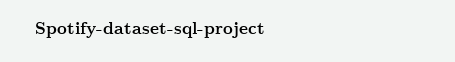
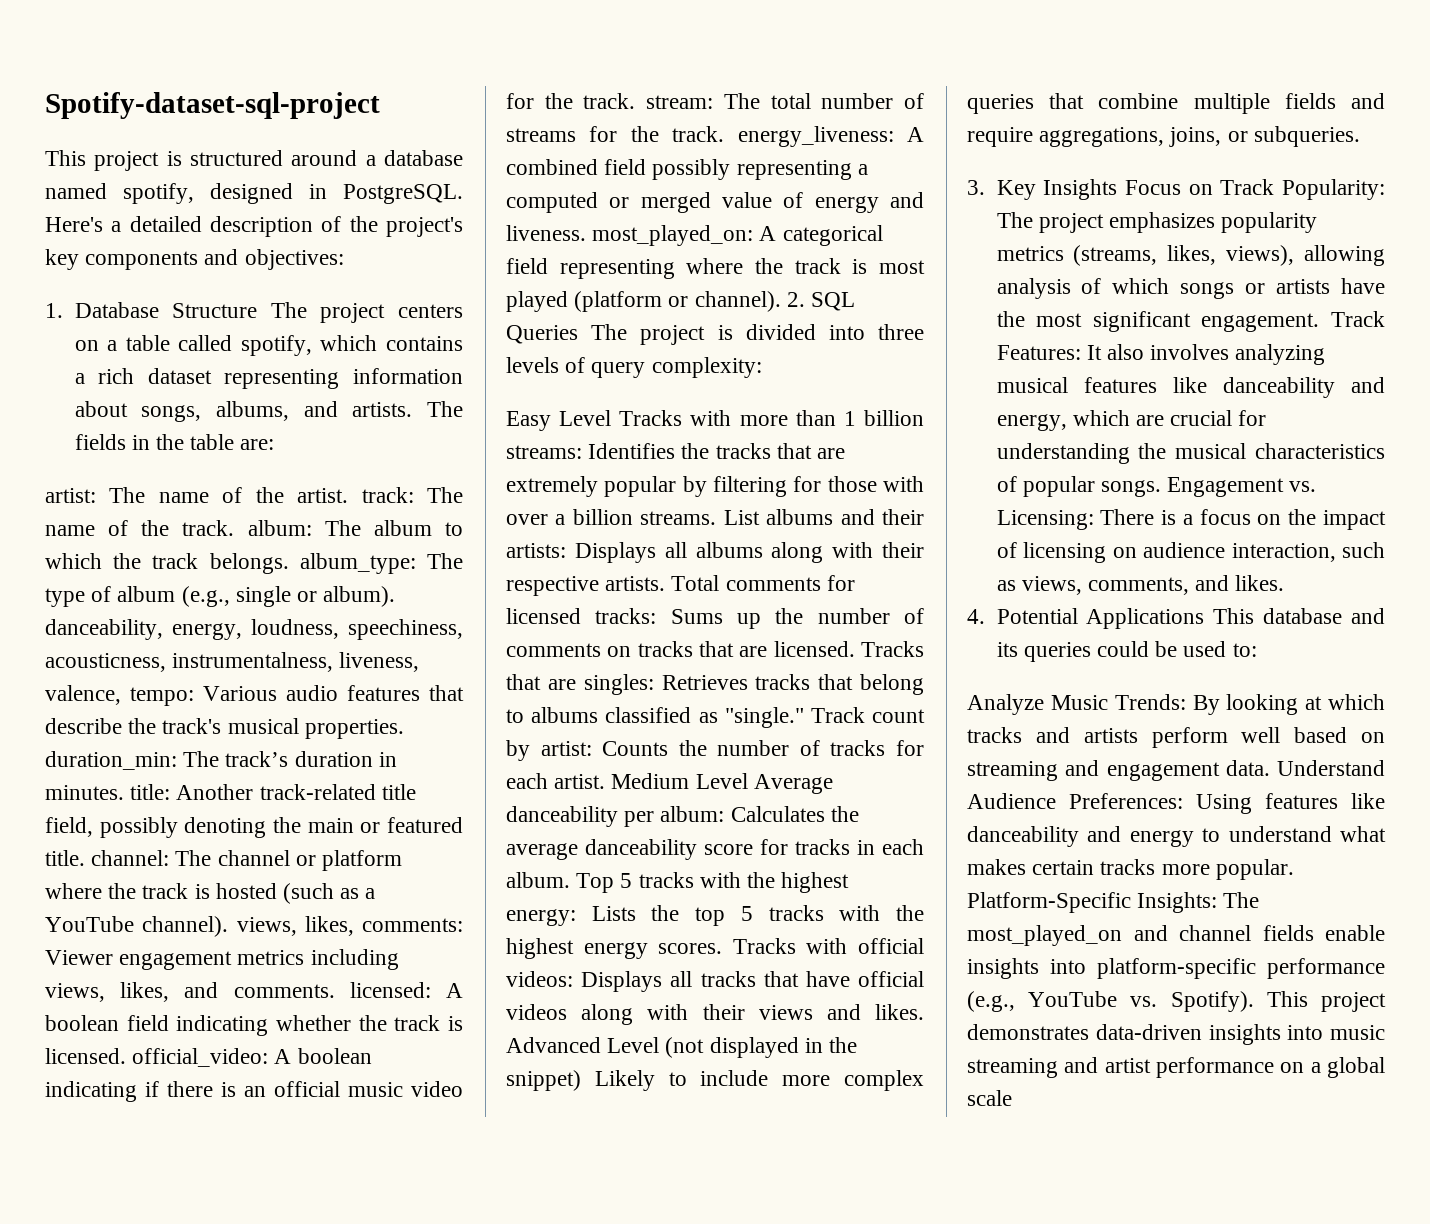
(265, 30) none -> [45,150,463,171] [45,183,463,204] [45,216,463,237] [45,249,344,270] [45,302,463,323] [74,335,463,356] [74,368,463,389] [74,401,463,422] [74,434,275,450] [45,487,463,503] [45,520,463,536] [45,553,463,574] [45,586,396,607] [45,619,463,640] [45,652,420,672] [45,685,464,706] [45,718,404,739] [45,751,397,770] [45,784,416,800] [45,817,463,838] [45,850,403,871] [45,883,376,904] [45,916,463,937] [45,949,399,970] [45,982,463,1002] [45,1015,464,1036] [45,1048,372,1067] [45,1081,463,1102] [506,93,924,109] [506,126,924,147] [506,159,868,180] [506,192,924,213] [506,225,883,246] [506,258,925,279] [506,291,856,312] [506,324,924,345] [506,357,762,378] [506,410,924,431] [506,443,846,459] [506,476,924,497] [506,509,924,525] [506,542,924,563] [506,575,855,596] [506,608,924,629] [506,641,924,657] [506,674,924,695] [506,707,925,728] [506,740,924,761] [506,773,833,794] [506,806,859,827] [506,839,924,860] [506,872,850,893] [506,905,924,926] [506,938,924,959] [506,971,924,992] [506,1004,924,1025] [506,1037,858,1058] [506,1070,924,1091] [967,93,1385,114] [967,126,1360,147] [967,179,1385,200] [996,212,1318,233] [996,245,1385,266] [996,278,1385,299] [996,311,1385,332] [996,344,1326,365] [996,377,1385,398] [996,410,1267,431] [996,443,1385,464] [996,476,1317,497] [996,509,1386,530] [996,542,1385,563] [996,575,1285,595] [967,608,1385,629] [996,641,1257,662] [967,694,1385,715] [967,727,1385,748] [967,760,1385,781] [967,793,1385,814] [967,826,1386,847] [967,859,1294,880] [967,892,1260,913] [967,925,1385,946] [967,958,1385,979] [967,991,1386,1012] [967,1024,1385,1045] [967,1057,1385,1078] [967,1090,1012,1106] // This project is structured around a database named spotify, designed in PostgreSQL. Here's a detailed description of the project's key components and objectives: // 1. Database Structure The project centers on a table called spotify, which contains a rich dataset representing information about songs, albums, and artists. The fields in the table are: // artist: The name of the artist. track: The name of the track. album: The album to which the track belongs. album_type: The type of album (e.g., single or album). danceability, energy, loudness, speechiness, acousticness, instrumentalness, liveness, valence, tempo: Various audio features that describe the track's musical properties. duration_min: The track’s duration in minutes. title: Another track-related title field, possibly denoting the main or featured title. channel: The channel or platform where the track is hosted (such as a YouTube channel). views, likes, comments: Viewer engagement metrics including views, likes, and comments. licensed: A boolean field indicating whether the track is licensed. official_video: A boolean indicating if there is an official music video for the track. stream: The total number of streams for the track. energy_liveness: A combined field possibly representing a computed or merged value of energy and liveness. most_played_on: A categorical field representing where the track is most played (platform or channel). 2. SQL Queries The project is divided into three levels of query complexity: // Easy Level Tracks with more than 1 billion streams: Identifies the tracks that are extremely popular by filtering for those with over a billion streams. List albums and their artists: Displays all albums along with their respective artists. Total comments for licensed tracks: Sums up the number of comments on tracks that are licensed. Tracks that are singles: Retrieves tracks that belong to albums classified as "single." Track count by artist: Counts the number of tracks for each artist. Medium Level Average danceability per album: Calculates the average danceability score for tracks in each album. Top 5 tracks with the highest energy: Lists the top 5 tracks with the highest energy scores. Tracks with official videos: Displays all tracks that have official videos along with their views and likes. Advanced Level (not displayed in the snippet) Likely to include more complex queries that combine multiple fields and require aggregations, joins, or subqueries. // 3. Key Insights Focus on Track Popularity: The project emphasizes popularity metrics (streams, likes, views), allowing analysis of which songs or artists have the most significant engagement. Track Features: It also involves analyzing musical features like danceability and energy, which are crucial for understanding the musical characteristics of popular songs. Engagement vs. Licensing: There is a focus on the impact of licensing on audience interaction, such as views, comments, and likes. // 4. Potential Applications This database and its queries could be used to: // Analyze Music Trends: By looking at which tracks and artists perform well based on streaming and engagement data. Understand Audience Preferences: Using features like danceability and energy to understand what makes certain tracks more popular. Platform-Specific Insights: The most_played_on and channel fields enable insights into platform-specific performance (e.g., YouTube vs. Spotify). This project demonstrates data-driven insights into music streaming and artist performance on a global scale

